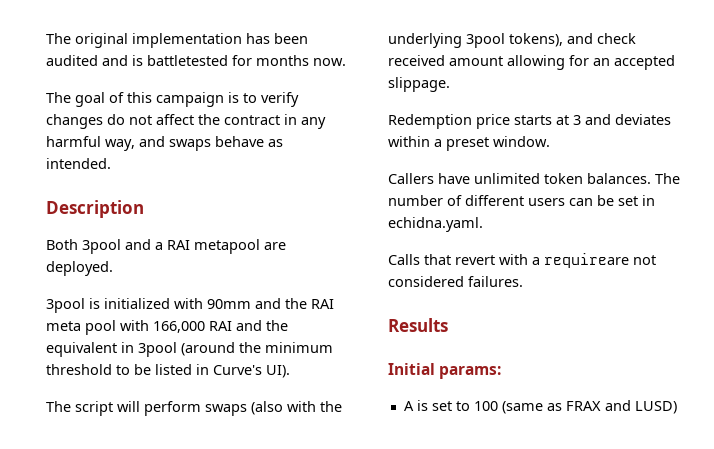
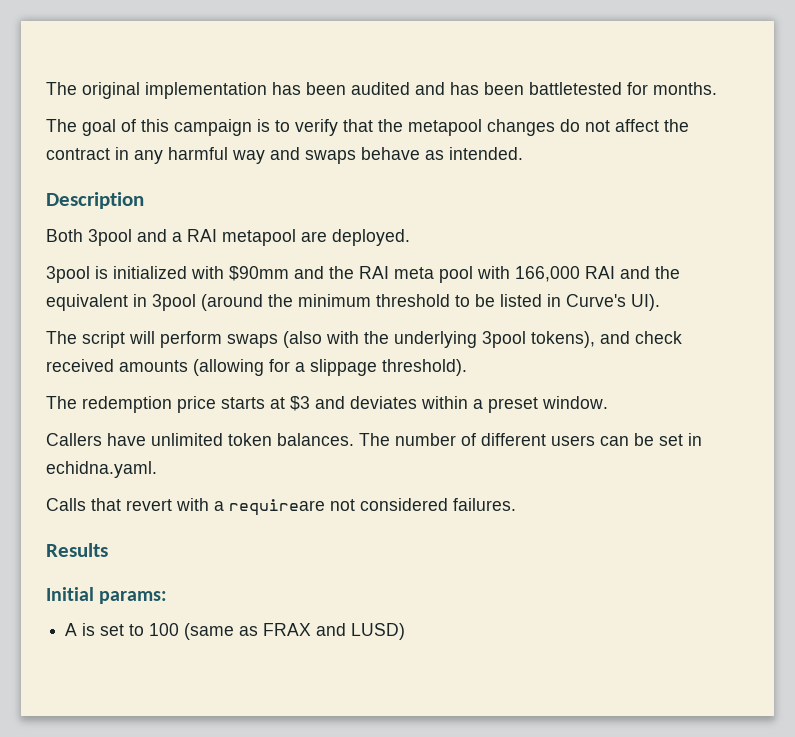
[132,55,346,66] is battletested for months now. -> [450,82,717,95] has been battletested for months.
(299, 99) none -> [343,119,482,136] that the metapool
[105,139,135,151] way, -> [232,150,265,164] way
[207,299,251,309] 90mm -> [229,266,289,281] $90mm
[449,55,675,70] [388,77,450,92] [388,114,472,129] amount allowing for an accepted slippage. // Redemption -> [119,359,467,376] [46,396,172,413] amounts (allowing for a slippage threshold). // The redemption
[573,115,581,125] 3 -> [290,396,310,411] $3

